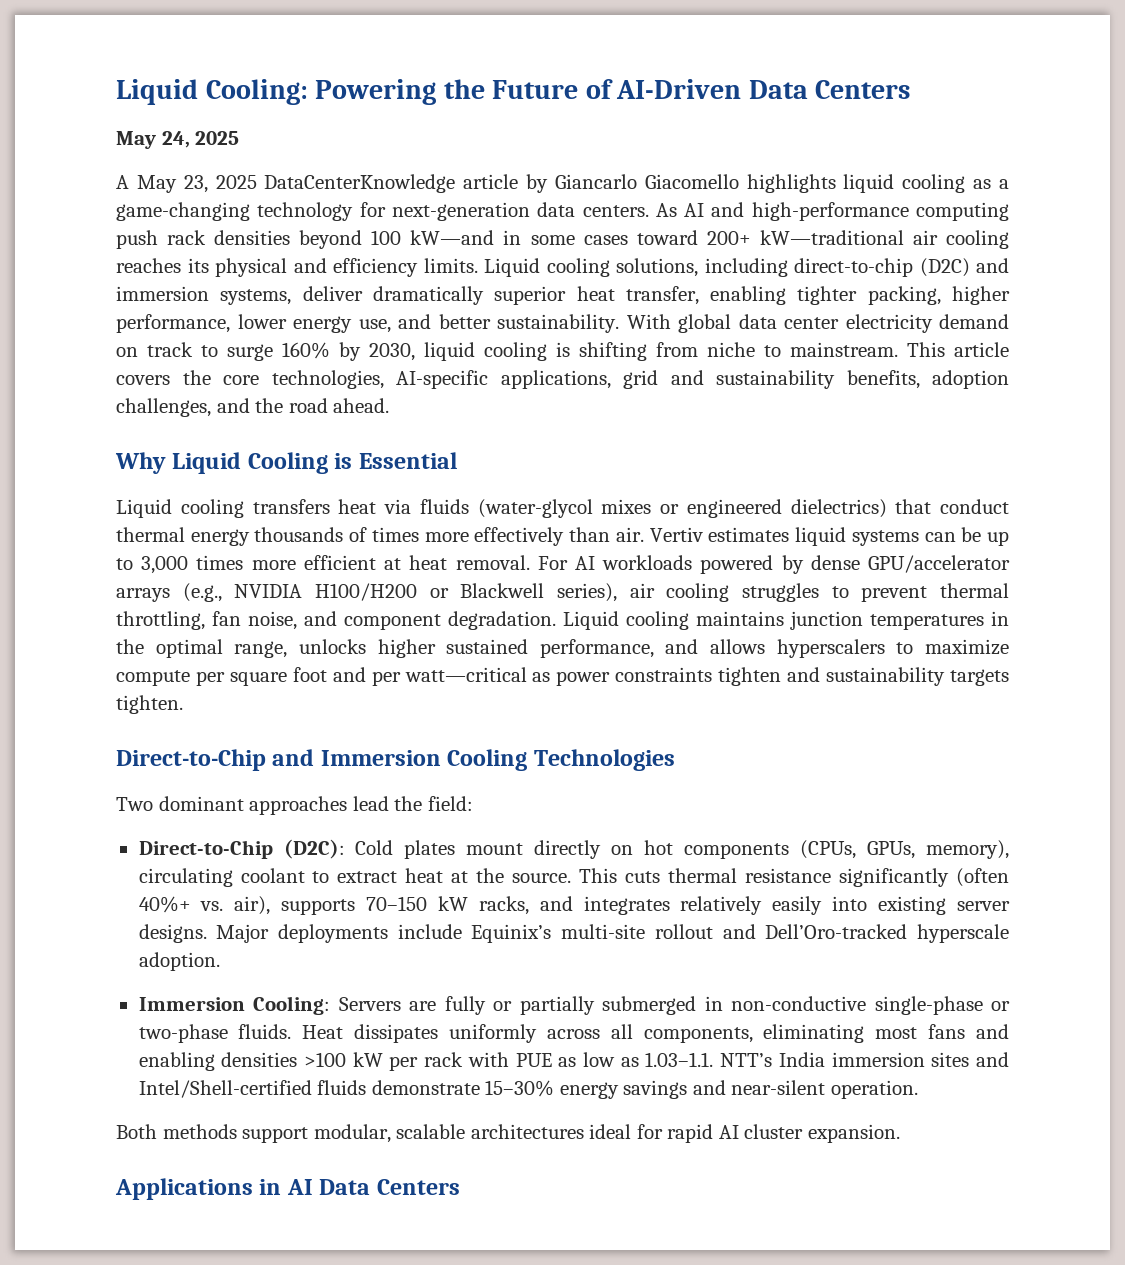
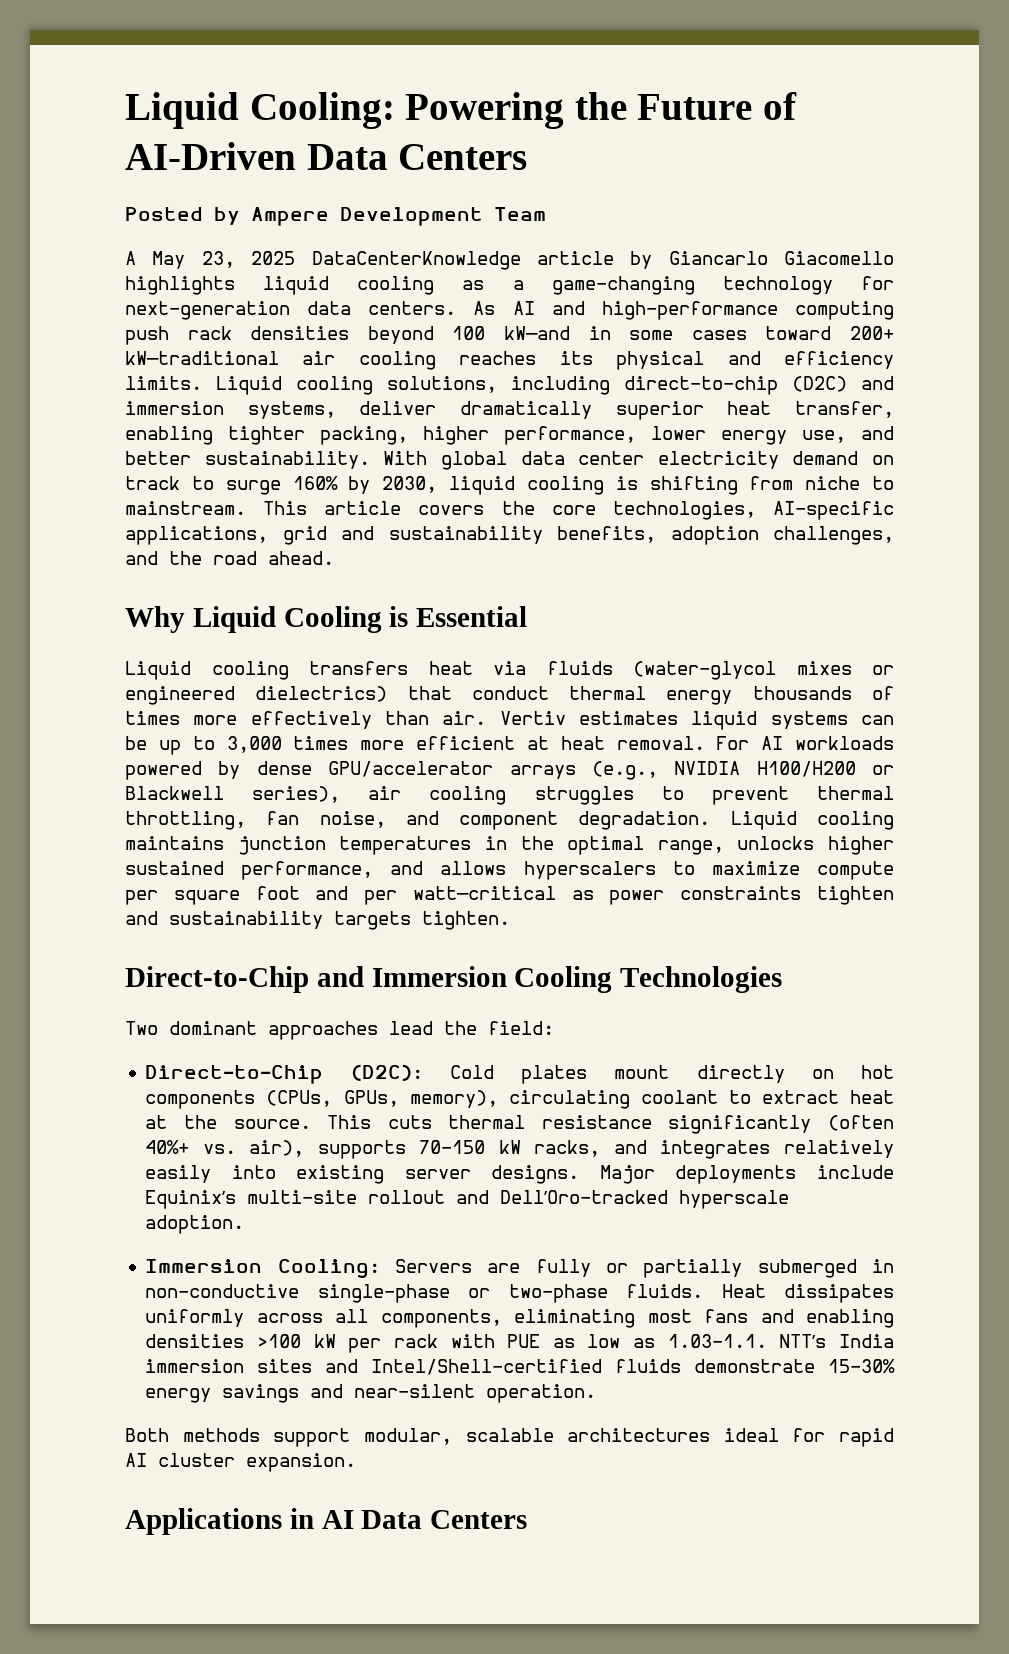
[116,131,240,149] May 24, 2025 -> [125,207,546,226] Posted by Ampere Development Team

